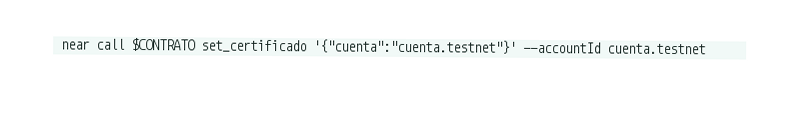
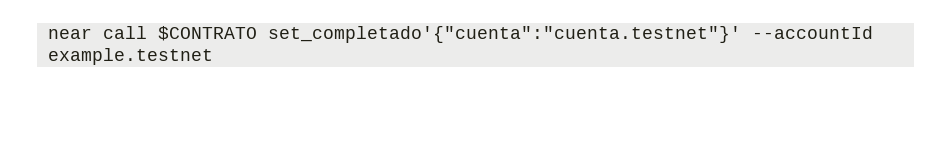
[201,39,707,55] set_certificado '{"cuenta":"cuenta.testnet"}' --accountId cuenta.testnet -> [268,26,874,43] [48,48,214,65] set_completado'{"cuenta":"cuenta.testnet"}' --accountId example.testnet

